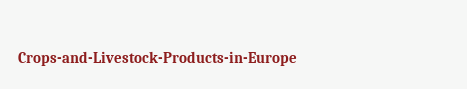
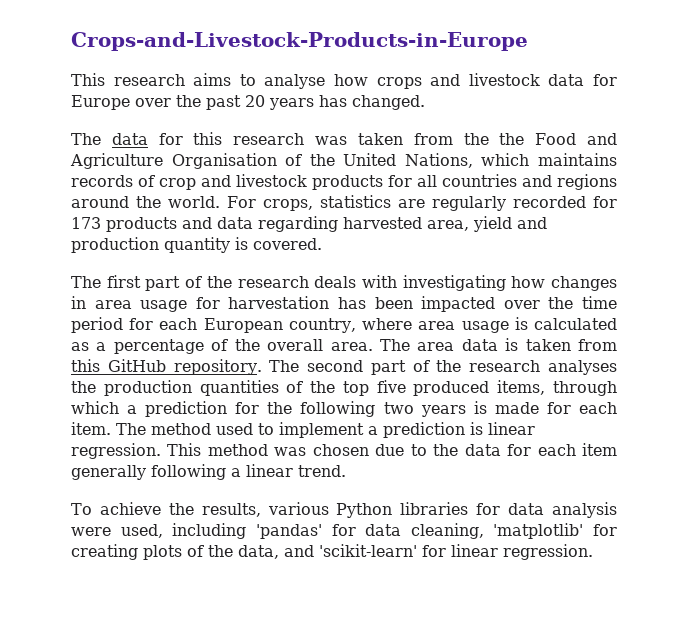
(297, 58) none -> [71,73,618,89] [71,95,425,110] [71,132,617,145] [70,153,617,169] [71,174,617,190] [71,195,617,211] [71,216,547,232] [71,237,322,253] [71,275,617,291] [71,296,618,312] [71,317,617,333] [71,338,617,354] [71,359,617,375] [71,380,617,396] [71,401,617,417] [71,422,535,438] [71,443,617,459] [71,464,346,480] [71,502,617,518] [71,523,617,539] [71,544,593,560] // This research aims to analyse how crops and livestock data for Europe over the past 20 years has changed. // The data for this research was taken from the the Food and Agriculture Organisation of the United Nations, which maintains records of crop and livestock products for all countries and regions around the world. For crops, statistics are regularly recorded for 173 products and data regarding harvested area, yield and production quantity is covered. // The first part of the research deals with investigating how changes in area usage for harvestation has been impacted over the time period for each European country, where area usage is calculated as a percentage of the overall area. The area data is taken from this GitHub repository. The second part of the research analyses the production quantities of the top five produced items, through which a prediction for the following two years is made for each item. The method used to implement a prediction is linear regression. This method was chosen due to the data for each item generally following a linear trend. // To achieve the results, various Python libraries for data analysis were used, including 'pandas' for data cleaning, 'matplotlib' for creating plots of the data, and 'scikit-learn' for linear regression.

